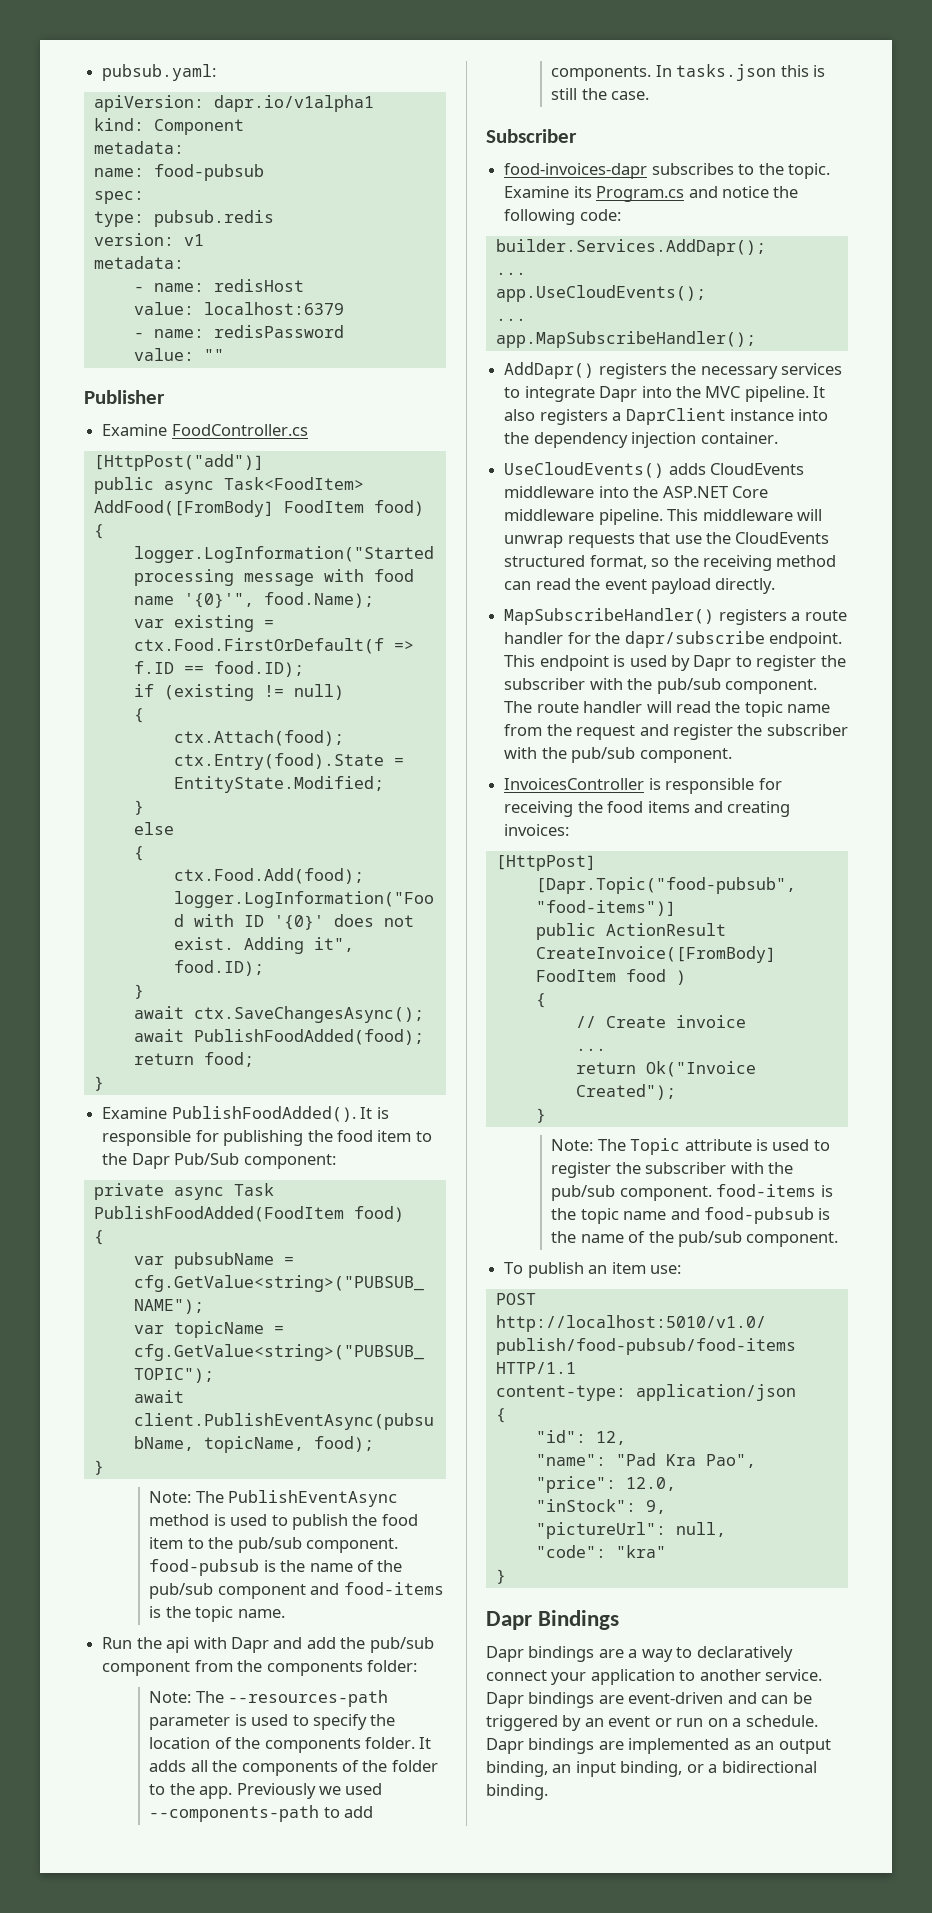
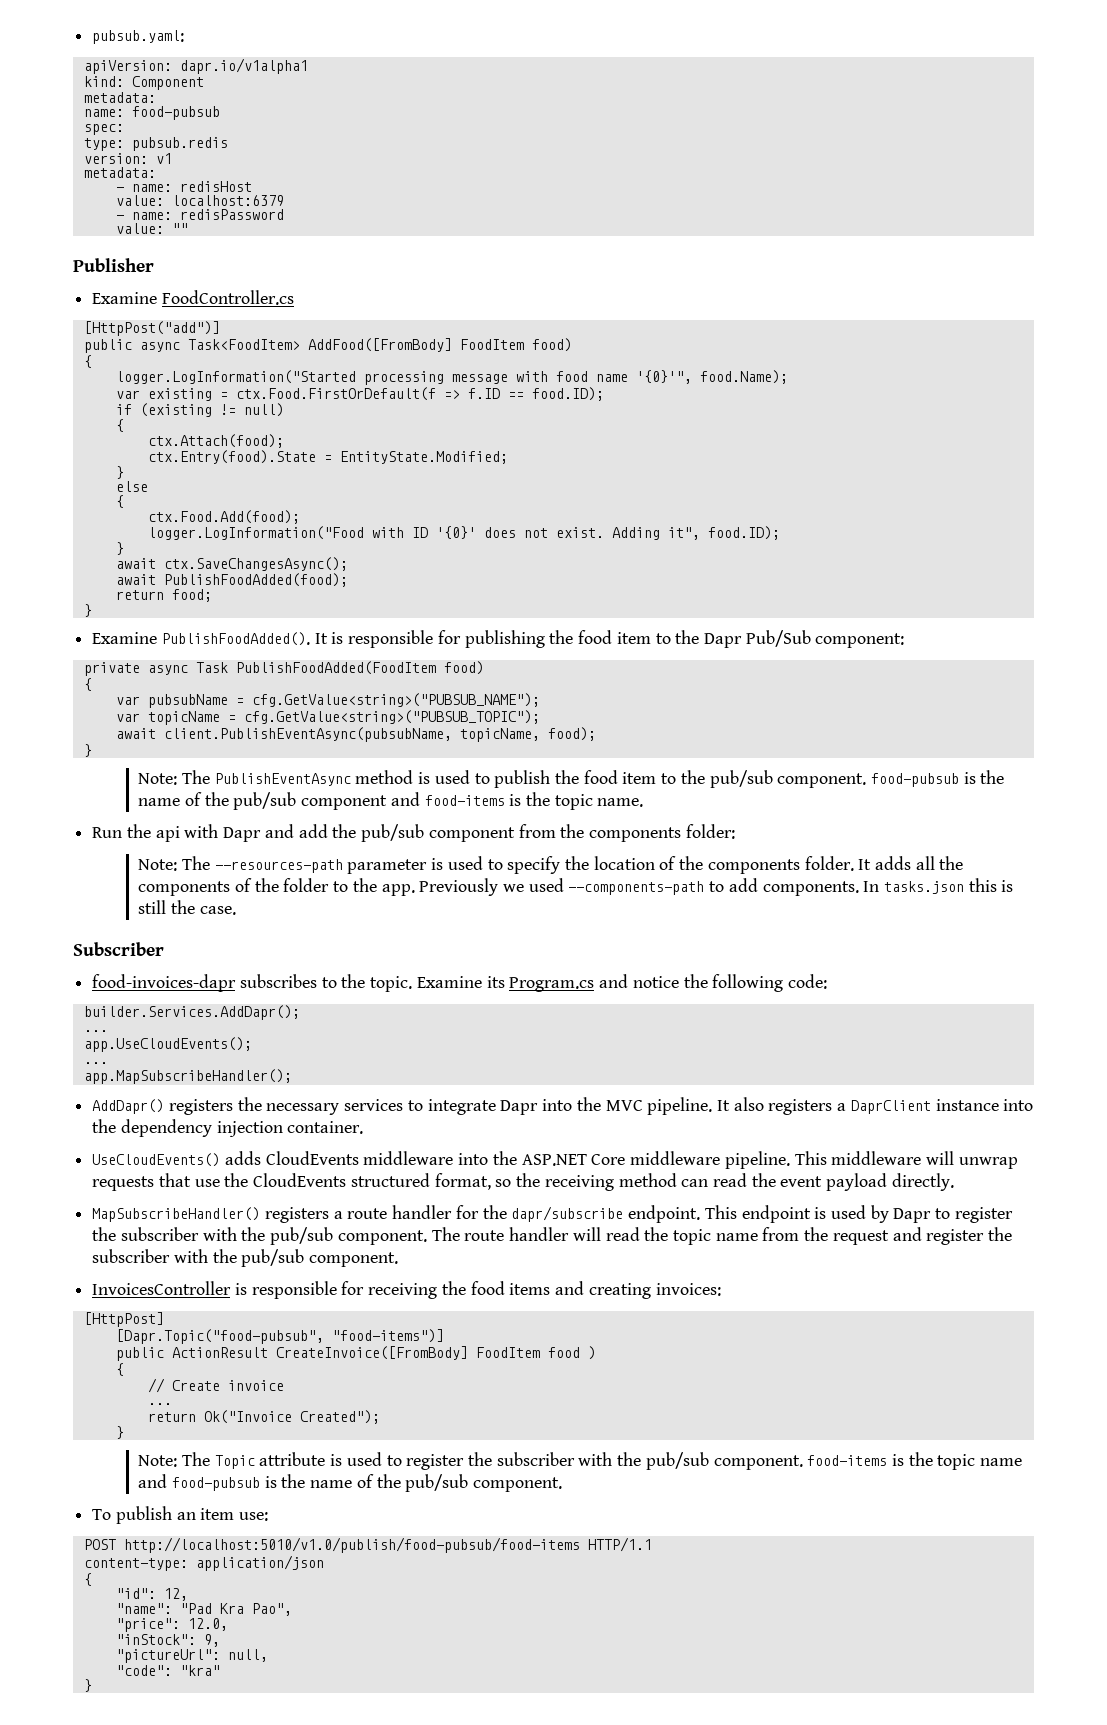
[486,1610,620,1630] [486,1646,793,1662] [486,1669,823,1685] [486,1692,812,1708] [486,1715,818,1731] [486,1738,831,1754] [486,1761,817,1777] [486,1784,548,1800] // Dapr Bindings // Dapr bindings are a way to declaratively connect your application to another service. Dapr bindings are event-driven and can be triggered by an event or run on a schedule. Dapr bindings are implemented as an output binding, an input binding, or a bidirectional binding. -> (92, 1685) none

